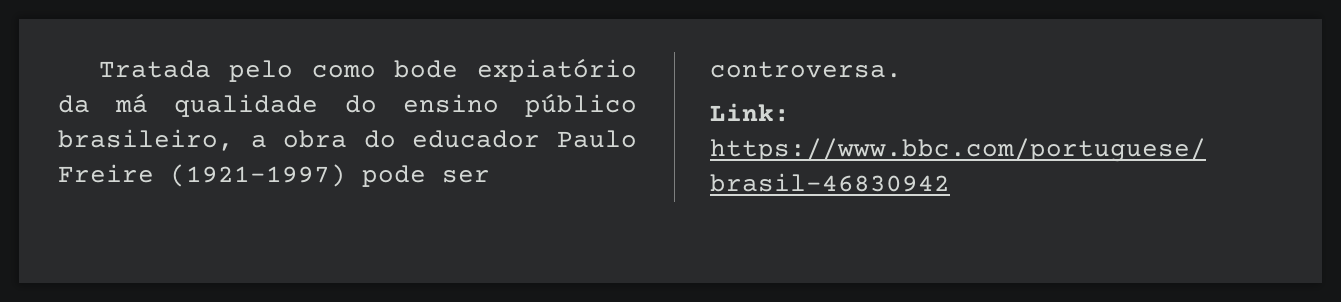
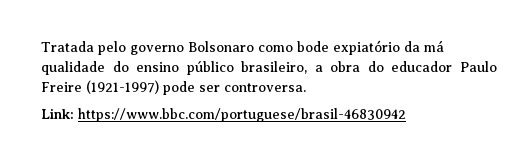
(294, 71) none -> [130,41,254,55] governo Bolsonaro

